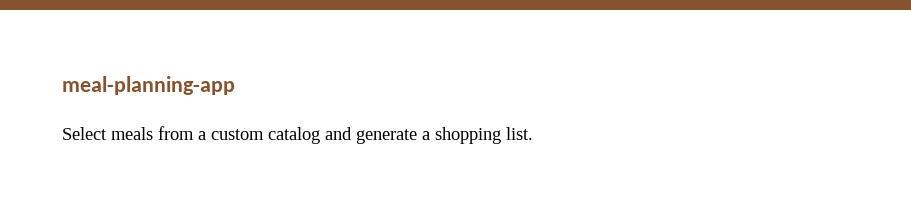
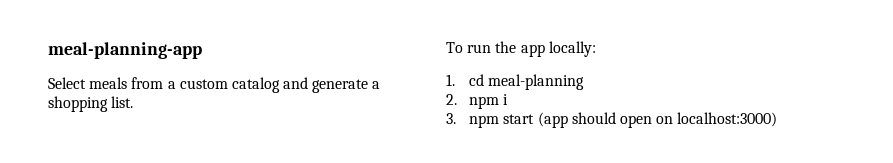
(533, 133) none -> [446,41,596,57] [446,74,585,90] [446,94,509,109] [446,112,778,128] // To run the app locally: // 1. cd meal-planning // 2. npm i // 3. npm start (app should open on localhost:3000)

